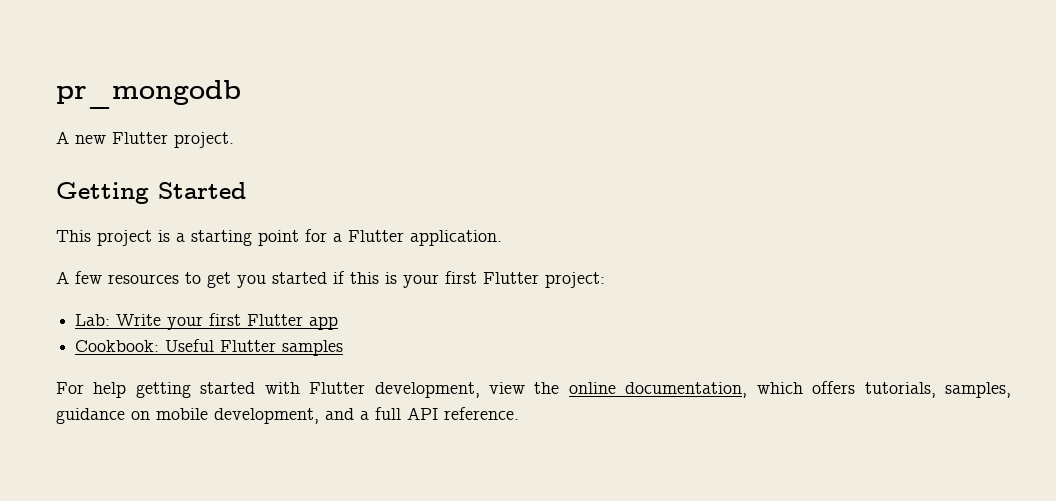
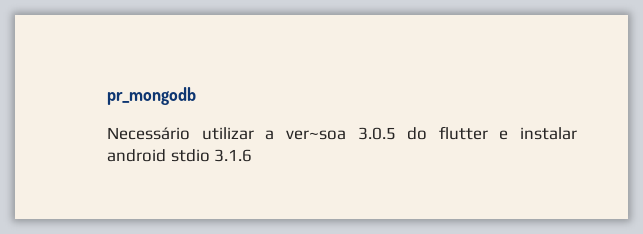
[56,131,234,148] [56,182,246,204] [56,229,502,246] [56,271,605,288] [75,313,339,330] [75,339,344,356] [56,381,1012,398] [56,407,519,424] A new Flutter project. // Getting Started // This project is a starting point for a Flutter application. // A few resources to get you started if this is your first Flutter project: // Lab: Write your first Flutter app // Cookbook: Useful Flutter samples // For help getting started with Flutter development, view the online documentation, which offers tutorials, samples, guidance on mobile development, and a full API reference. -> [107,126,577,140] [107,149,253,162] Necessário utilizar a ver~soa 3.0.5 do flutter e instalar android stdio 3.1.6

